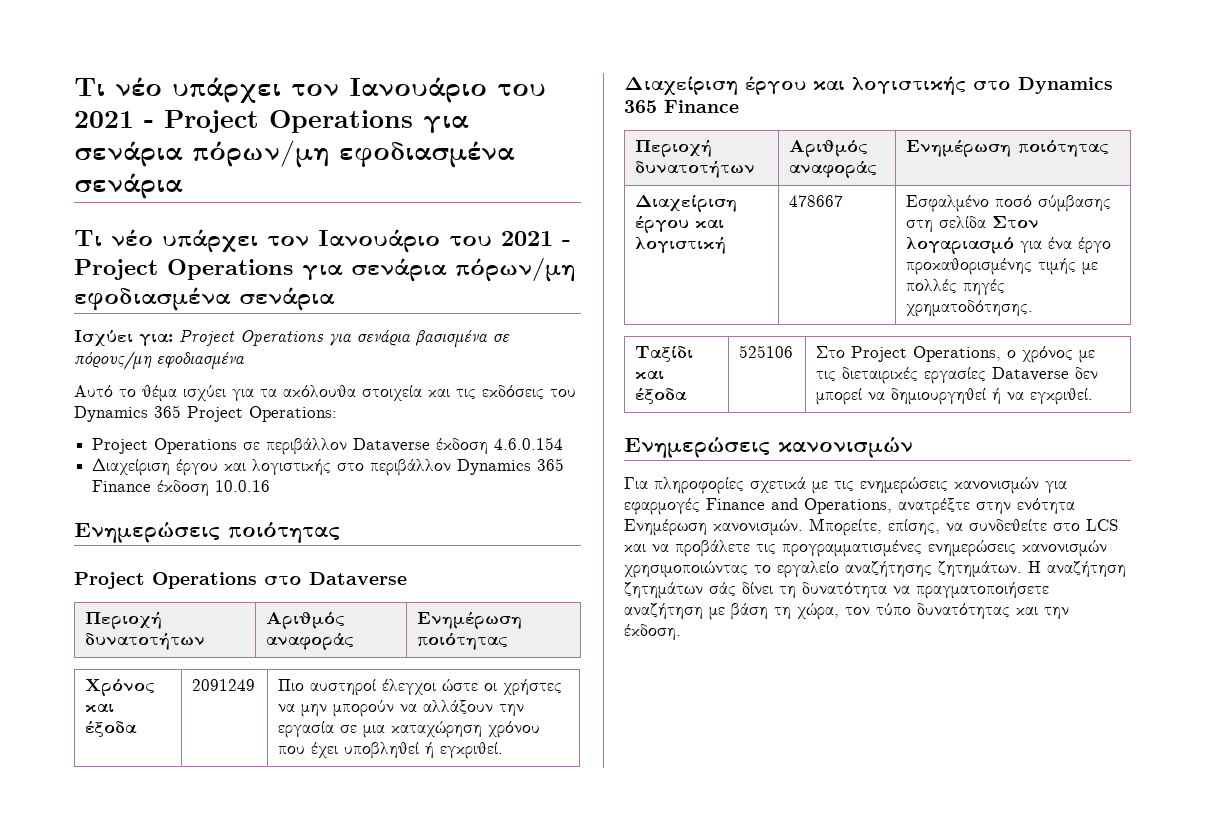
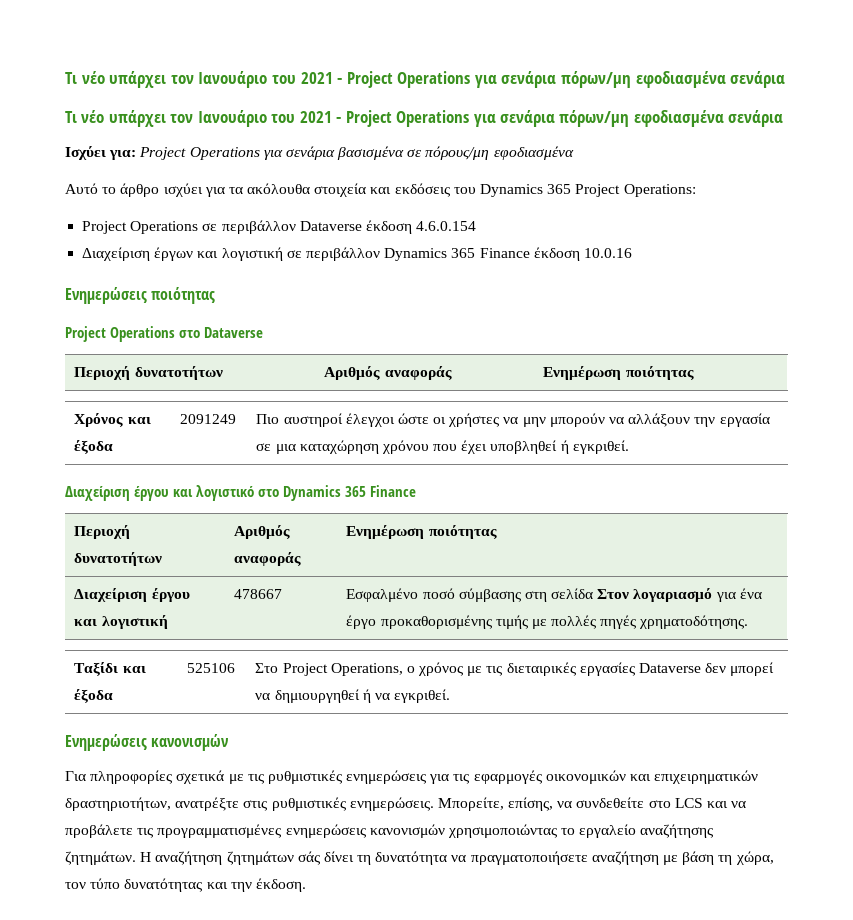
[142,385,177,402] θέμα -> [120,183,160,197] άρθρο
[456,388,476,399] τις -> (392, 190) none
[176,459,365,476] έργου και λογιστικής στο -> [154,247,302,261] έργων και λογιστική σε
[852,76,966,95] λογιστικής -> [196,485,255,501] λογιστικό
[860,477,1067,494] [624,498,1075,515] [624,519,803,536] ενημερώσεις κανονισμών για εφαρμογές Finance and Operations, ανατρέξτε στην ενότητα Ενημέρωση κανονισμών. -> [267,770,759,784] [65,797,434,811] ρυθμιστικές ενημερώσεις για τις εφαρμογές οικονομικών και επιχειρηματικών δραστηριοτήτων, ανατρέξτε στις ρυθμιστικές ενημερώσεις.

